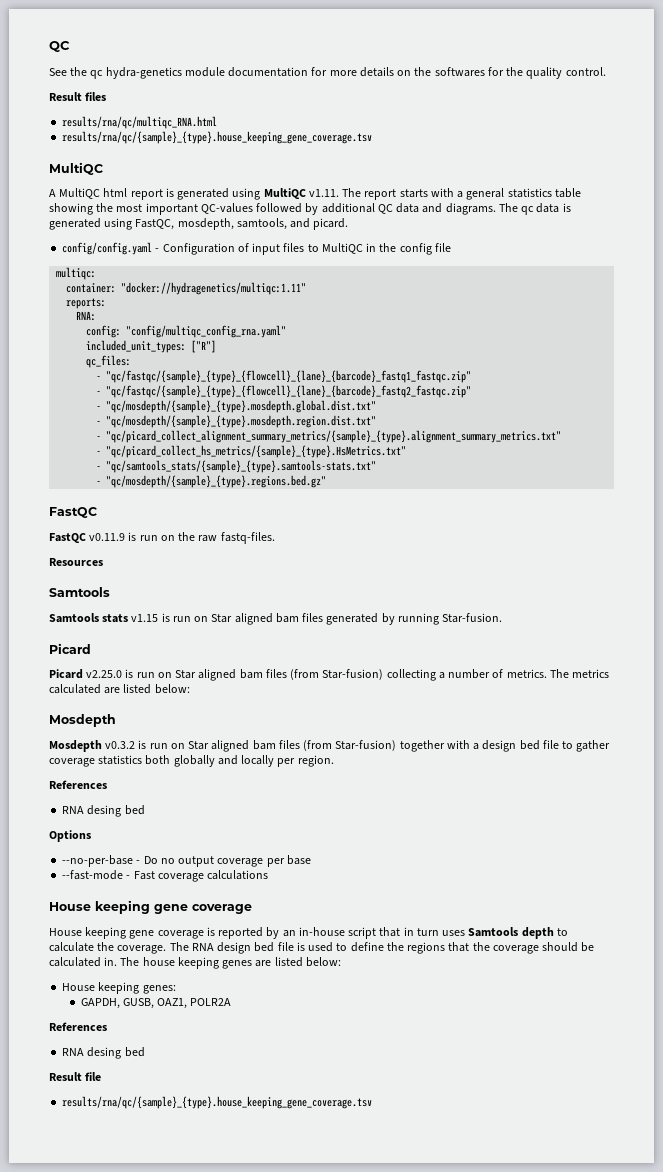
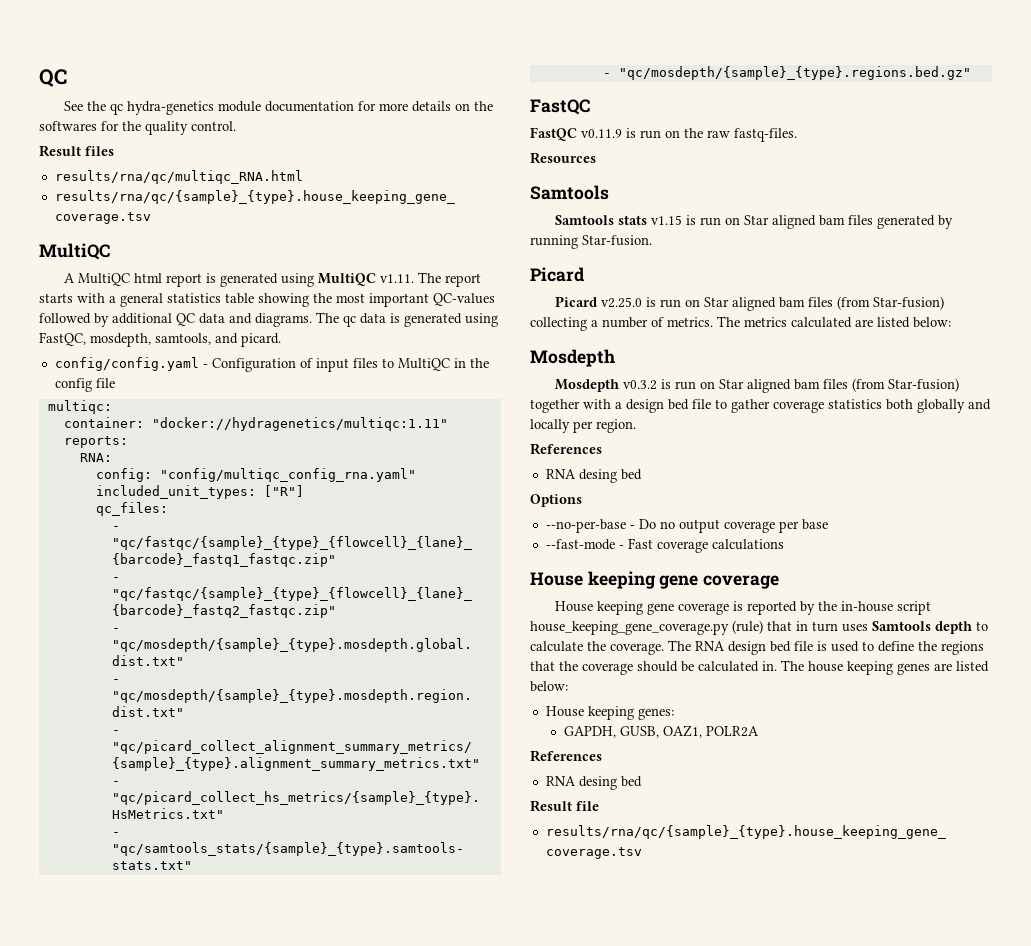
[282,930,296,937] an -> [817,601,837,611] the
(377, 933) none -> [530,620,763,635] house_keeping_gene_coverage.py (rule)

